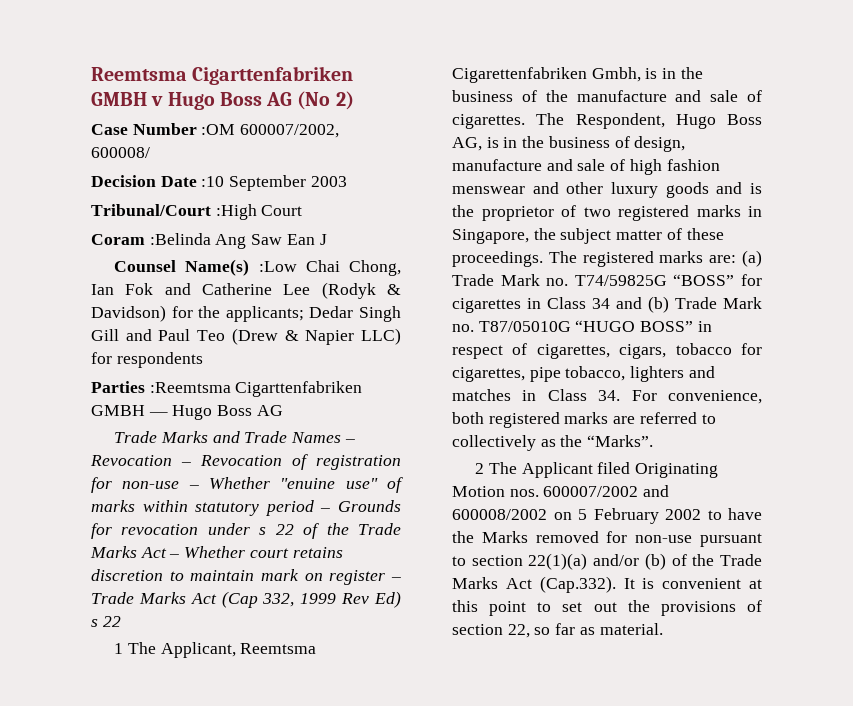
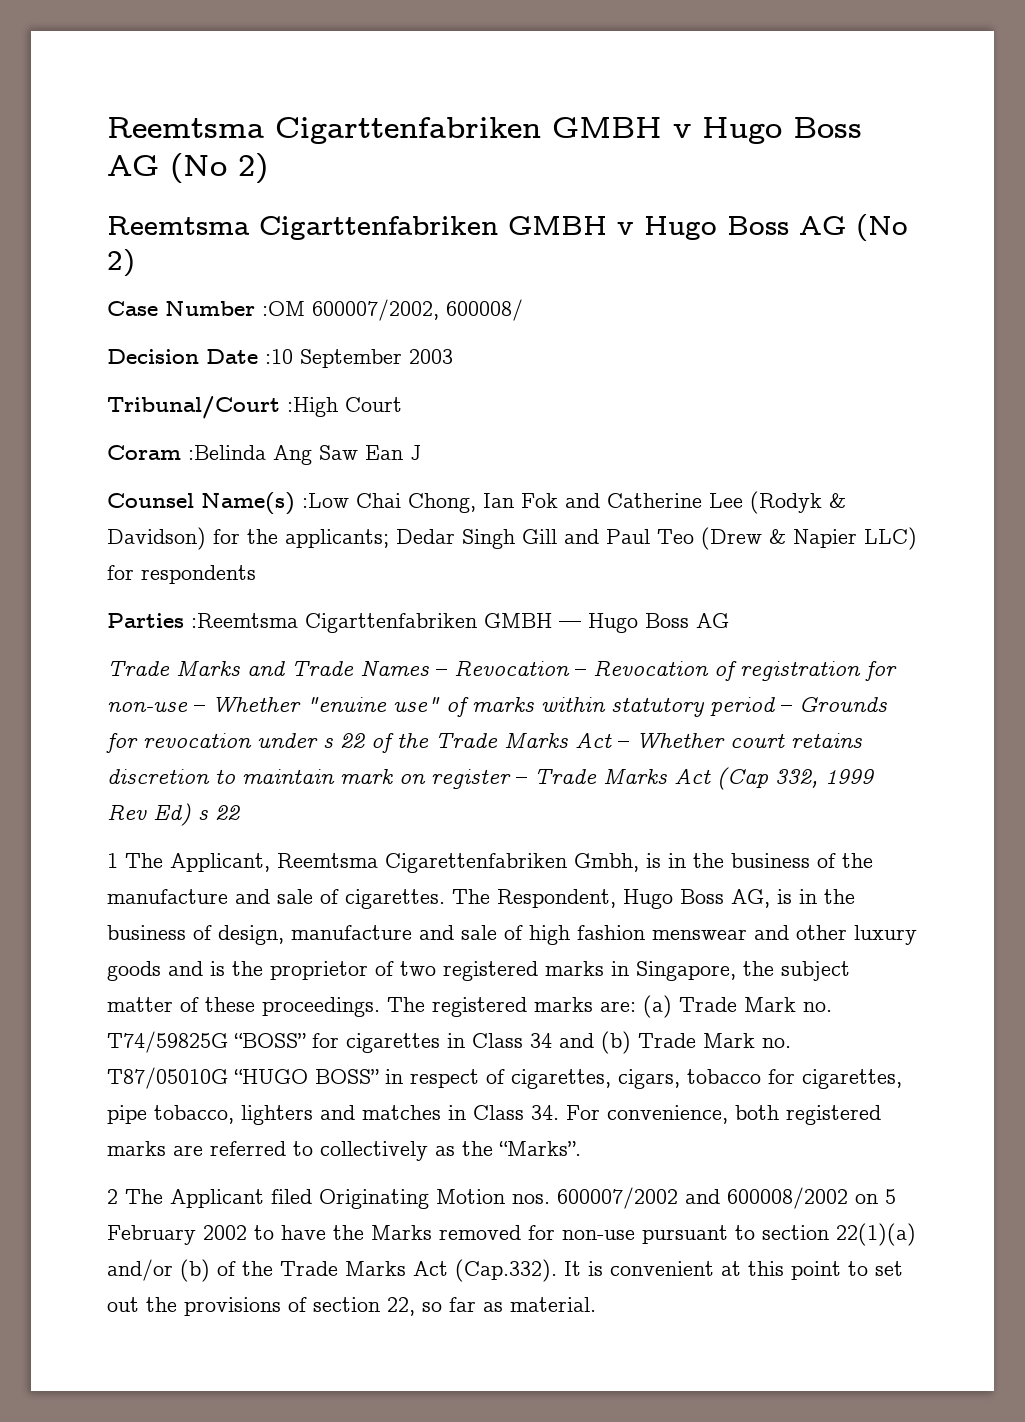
[91,66,354,85] [91,91,354,110] Reemtsma Cigarttenfabriken GMBH v Hugo Boss AG (No 2) -> [107,117,862,144] [107,153,268,184] [107,214,908,241] [107,249,135,277] Reemtsma Cigarttenfabriken GMBH v Hugo Boss AG (No 2) // Reemtsma Cigarttenfabriken GMBH v Hugo Boss AG (No 2)

